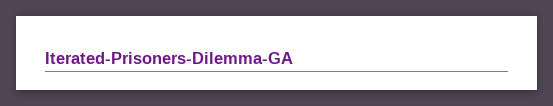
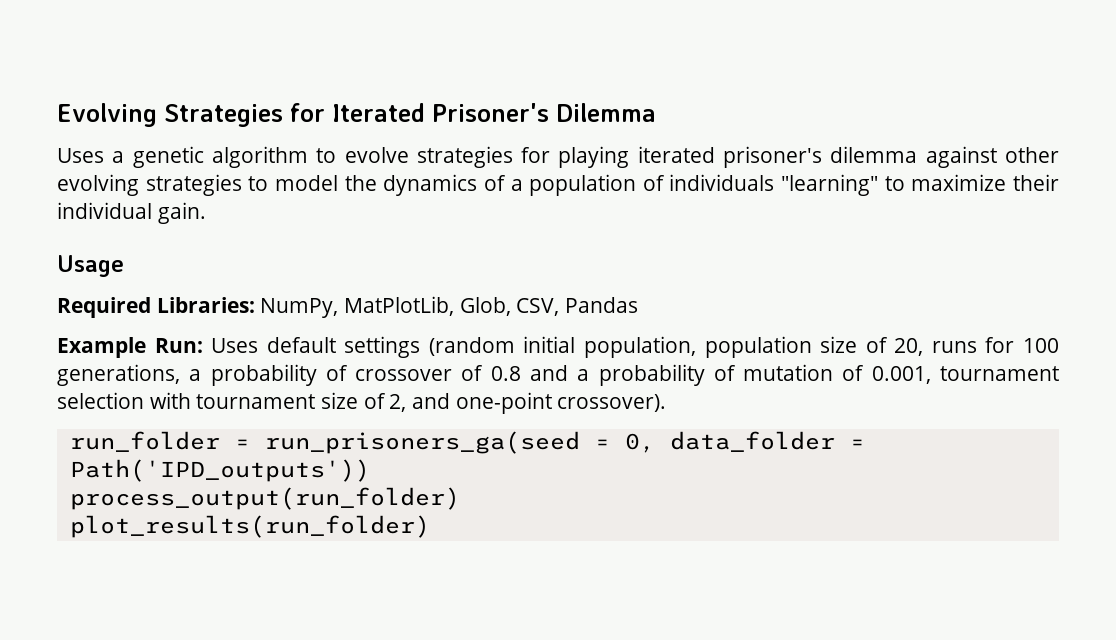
[45,52,293,64] Iterated-Prisoners-Dilemma-GA -> [57,103,656,127] [57,146,1059,168] [57,174,1059,196] [57,202,206,224] [57,255,124,277] [57,296,638,318] [57,336,1059,358] [57,364,1060,386] [57,392,667,414] [69,431,865,454] [69,459,370,482] [69,487,460,510] [69,515,430,538] Evolving Strategies for Iterated Prisoner's Dilemma // Uses a genetic algorithm to evolve strategies for playing iterated prisoner's dilemma against other evolving strategies to model the dynamics of a population of individuals "learning" to maximize their individual gain. // Usage // Required Libraries: NumPy, MatPlotLib, Glob, CSV, Pandas // Example Run: Uses default settings (random initial population, population size of 20, runs for 100 generations, a probability of crossover of 0.8 and a probability of mutation of 0.001, tournament selection with tournament size of 2, and one-point crossover). // run_folder = run_prisoners_ga(seed = 0, data_folder = Path('IPD_outputs')) // process_output(run_folder) // plot_results(run_folder)

